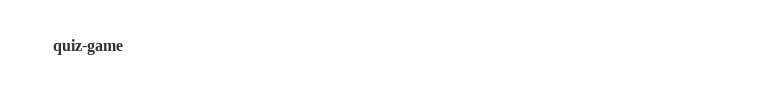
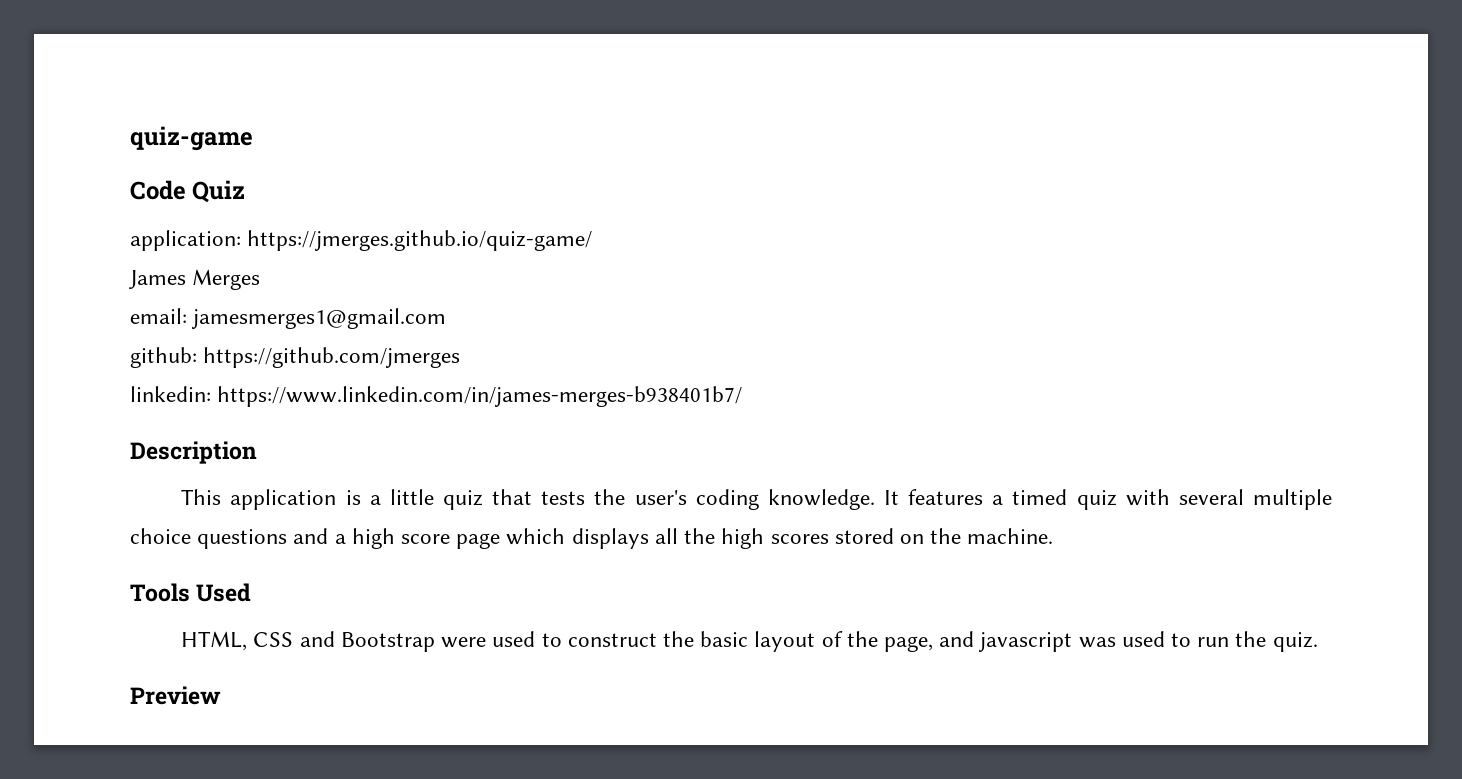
(123, 47) none -> [130,180,246,203] [130,230,593,251] [129,269,261,290] [130,308,447,329] [130,347,461,368] [130,386,743,407] [130,441,257,464] [181,489,1332,510] [130,528,1054,549] [130,583,252,602] [181,631,1318,652] [130,686,221,705] // Code Quiz // application: https://jmerges.github.io/quiz-game/ // James Merges // email: jamesmerges1@gmail.com // github: https://github.com/jmerges // linkedin: https://www.linkedin.com/in/james-merges-b938401b7/ // Description // This application is a little quiz that tests the user's coding knowledge. It features a timed quiz with several multiple choice questions and a high score page which displays all the high scores stored on the machine. // Tools Used // HTML, CSS and Bootstrap were used to construct the basic layout of the page, and javascript was used to run the quiz. // Preview

